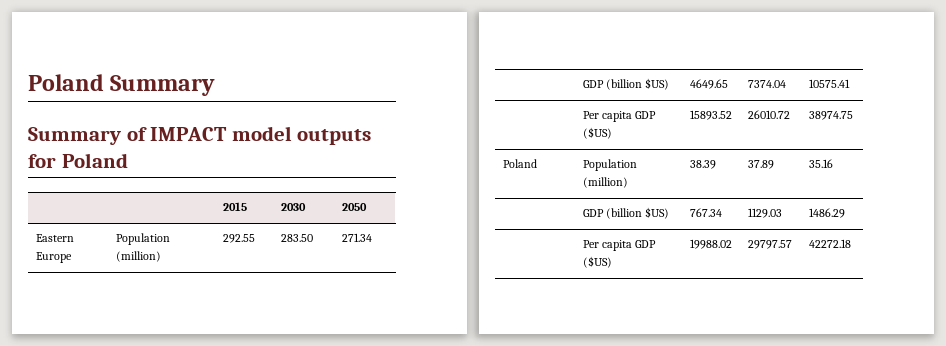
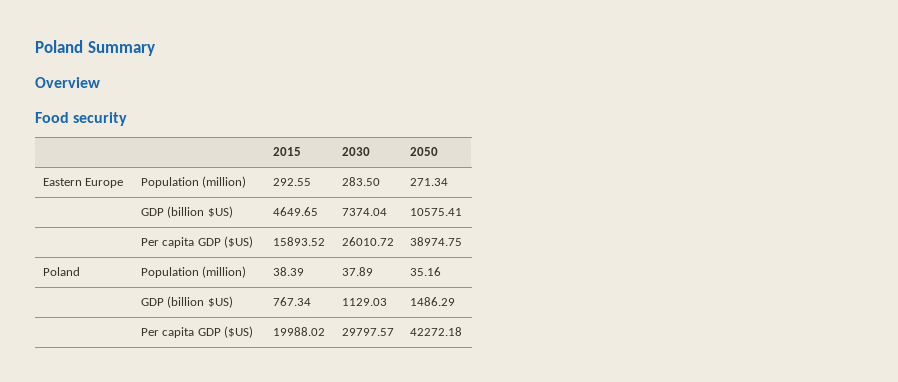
[28,126,372,145] [28,153,128,168] Summary of IMPACT model outputs for Poland -> [35,77,100,88] [35,112,128,126] Overview // Food security

